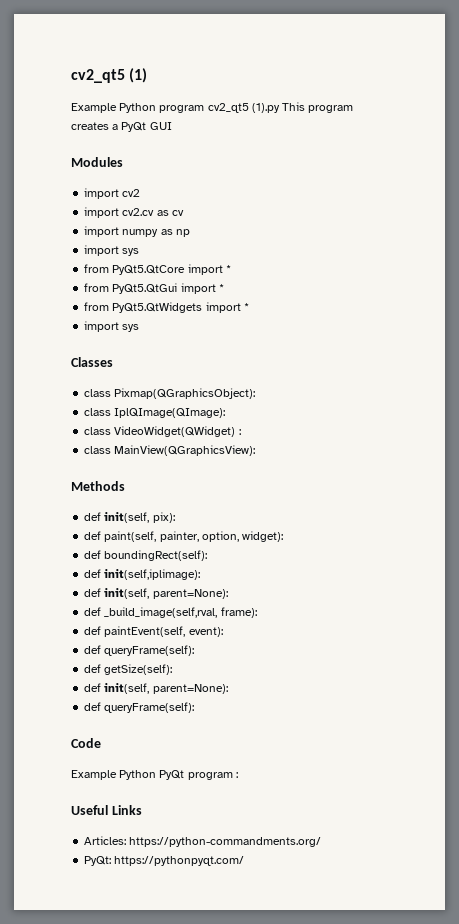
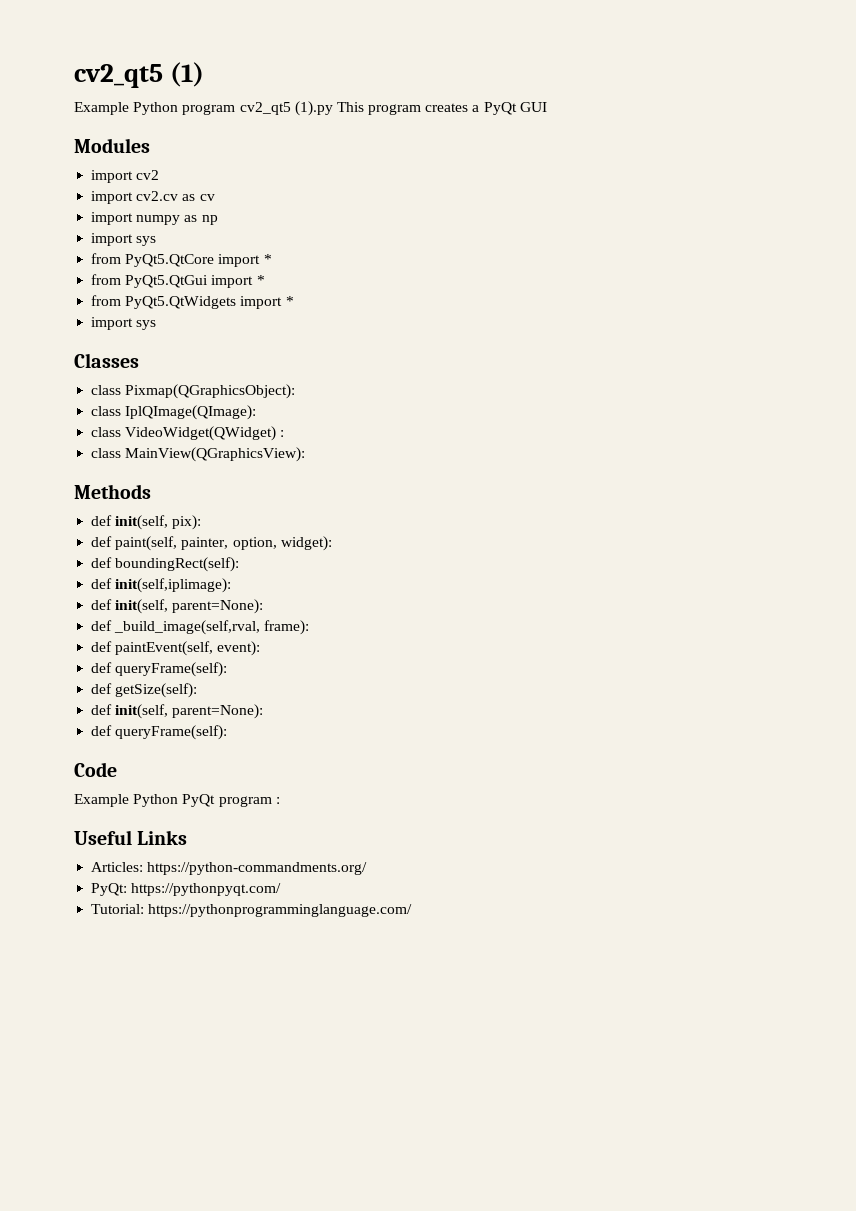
(245, 861) none -> [91,904,413,917] // Tutorial: https://pythonprogramminglanguage.com/

